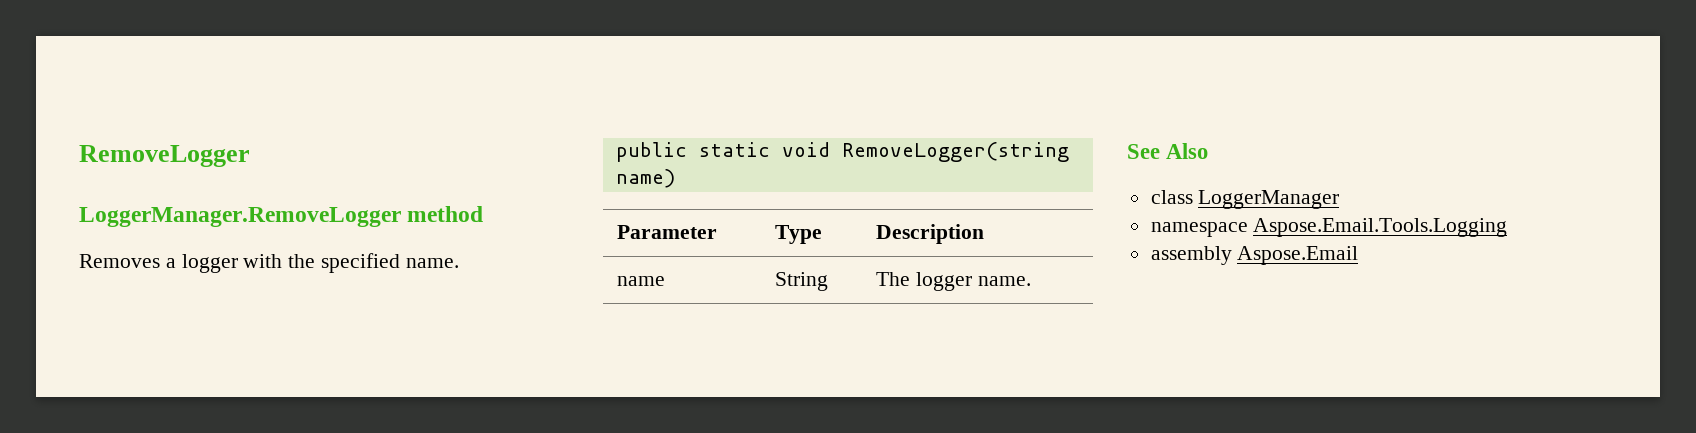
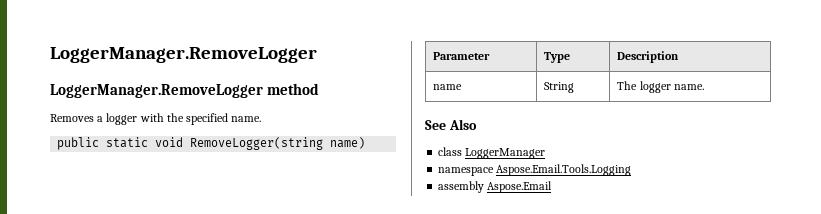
[79,145,250,167] RemoveLogger -> [50,47,317,63] LoggerManager.RemoveLogger

